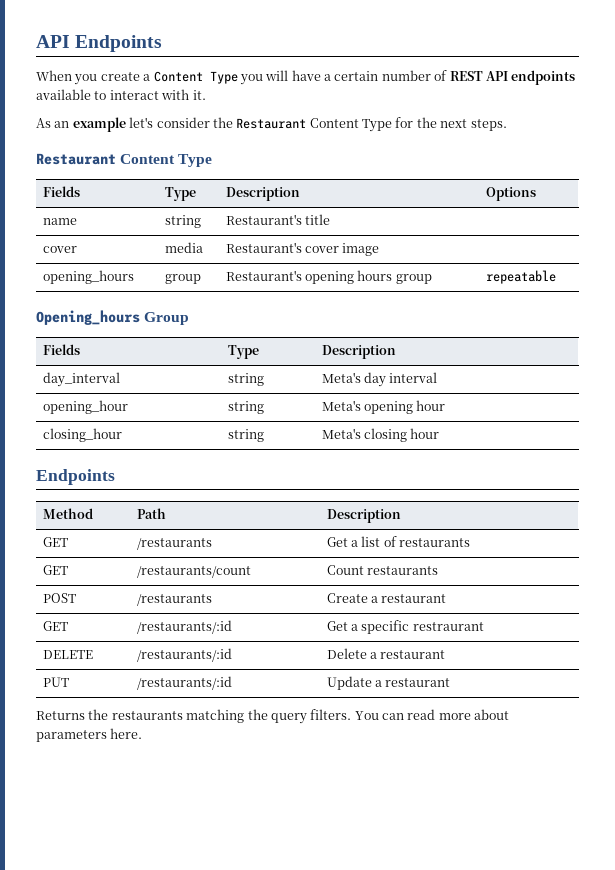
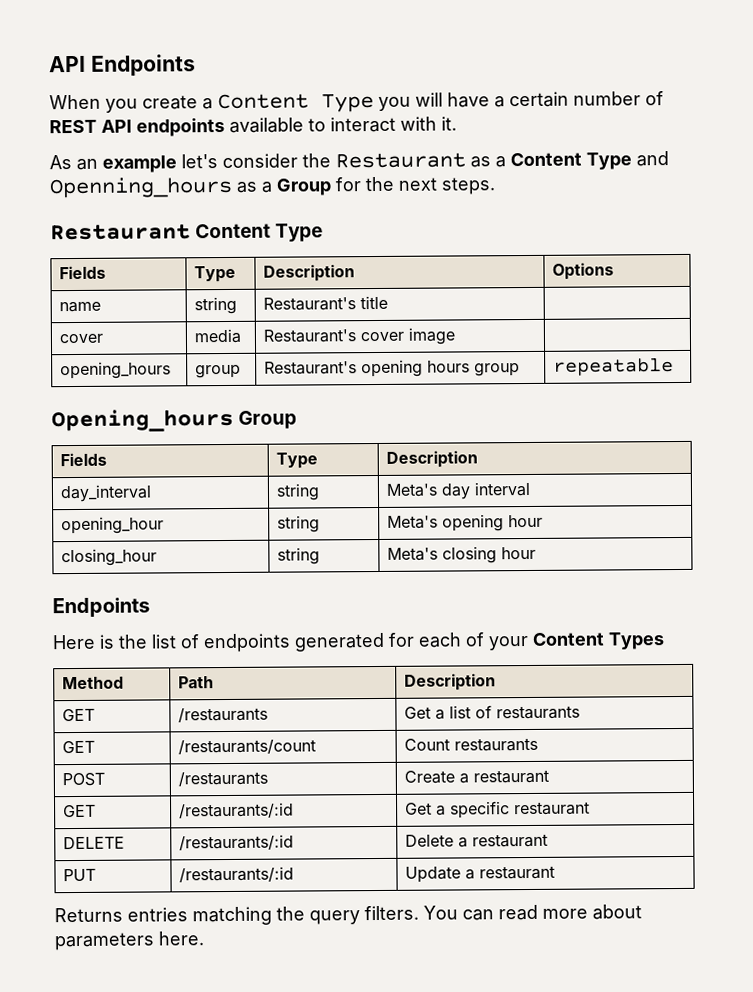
[309,118,392,132] Content Type -> [470,151,669,170] [49,176,332,199] as a Content Type and Openning_hours as a Group
(115, 477) none -> [52,632,665,653] // Here is the list of endpoints generated for each of your Content Types
[412,622,484,631] restraurant -> [514,801,591,816] restaurant
[88,709,183,720] the restaurants -> [127,907,188,922] entries

